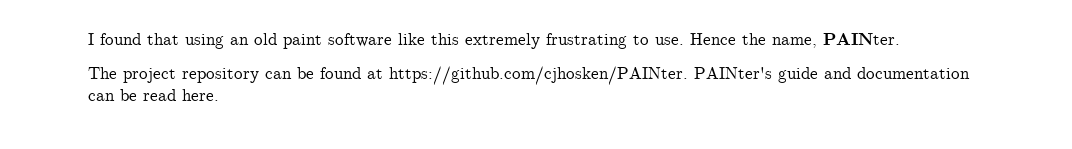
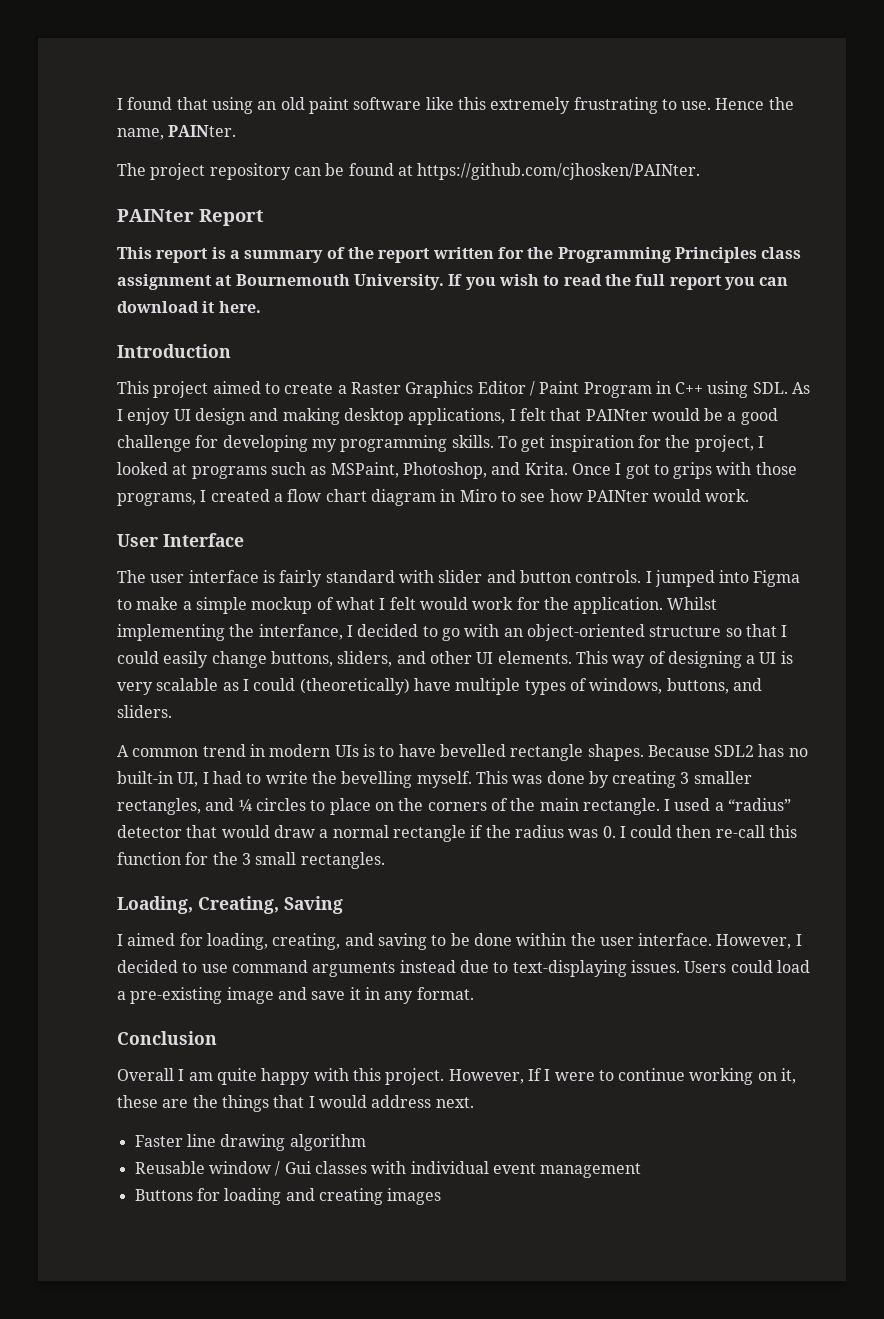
[694,67,970,83] [88,89,219,101] PAINter's guide and documentation can be read here. -> [117,209,264,226] [117,247,802,263] [117,274,789,290] [117,301,261,313] [117,344,231,358] [117,381,811,398] [117,408,778,425] [117,435,764,452] [117,462,797,479] [117,489,750,506] [117,533,244,547] [117,570,801,587] [117,597,718,614] [117,624,788,641] [117,651,793,668] [117,678,762,695] [117,705,172,718] [117,744,808,761] [117,771,752,788] [117,798,792,815] [117,825,798,842] [117,852,385,869] [117,896,343,914] [117,933,802,950] [117,960,810,977] [117,987,474,1004] [117,1031,217,1045] [117,1068,797,1085] [117,1095,474,1112] [134,1134,366,1151] [134,1161,642,1178] [134,1188,442,1205] // PAINter Report // This report is a summary of the report written for the Programming Principles class assignment at Bournemouth University. If you wish to read the full report you can download it here. // Introduction // This project aimed to create a Raster Graphics Editor / Paint Program in C++ using SDL. As I enjoy UI design and making desktop applications, I felt that PAINter would be a good challenge for developing my programming skills. To get inspiration for the project, I looked at programs such as MSPaint, Photoshop, and Krita. Once I got to grips with those programs, I created a flow chart diagram in Miro to see how PAINter would work. // User Interface // The user interface is fairly standard with slider and button controls. I jumped into Figma to make a simple mockup of what I felt would work for the application. Whilst implementing the interfance, I decided to go with an object-oriented structure so that I could easily change buttons, sliders, and other UI elements. This way of designing a UI is very scalable as I could (theoretically) have multiple types of windows, buttons, and sliders. // A common trend in modern UIs is to have bevelled rectangle shapes. Because SDL2 has no built-in UI, I had to write the bevelling myself. This was done by creating 3 smaller rectangles, and ¼ circles to place on the corners of the main rectangle. I used a “radius” detector that would draw a normal rectangle if the radius was 0. I could then re-call this function for the 3 small rectangles. // Loading, Creating, Saving // I aimed for loading, creating, and saving to be done within the user interface. However, I decided to use command arguments instead due to text-displaying issues. Users could load a pre-existing image and save it in any format. // Conclusion // Overall I am quite happy with this project. However, If I were to continue working on it, these are the things that I would address next. // Faster line drawing algorithm // Reusable window / Gui classes with individual event management // Buttons for loading and creating images

